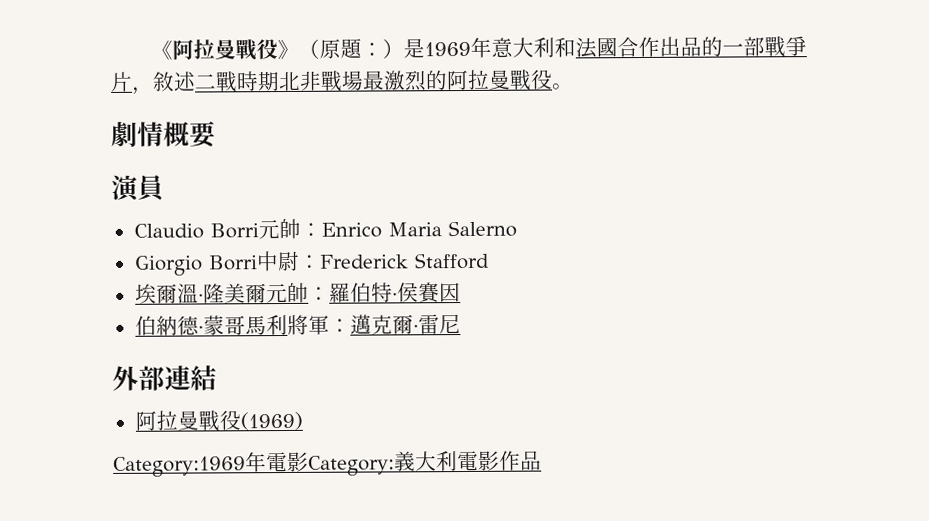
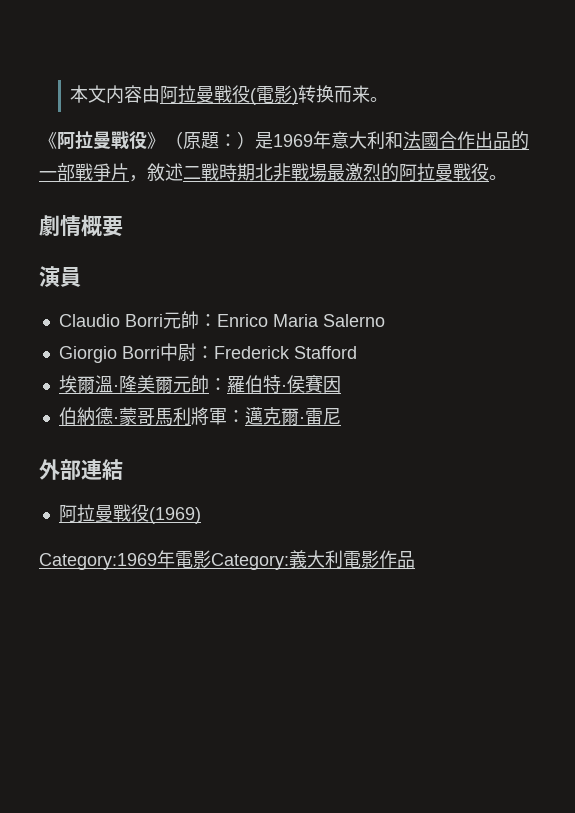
(151, 49) none -> [70,85,389,105] 本文内容由阿拉曼戰役(電影)转换而来。 //

